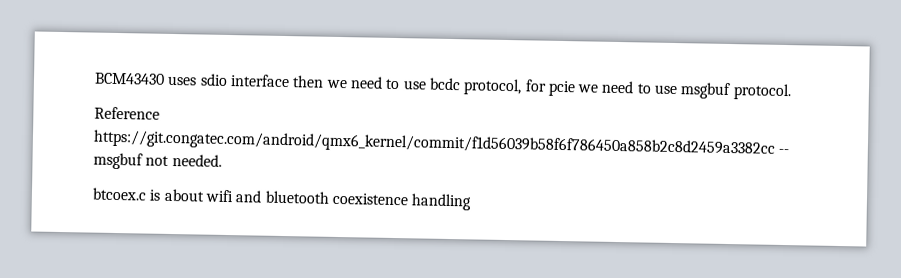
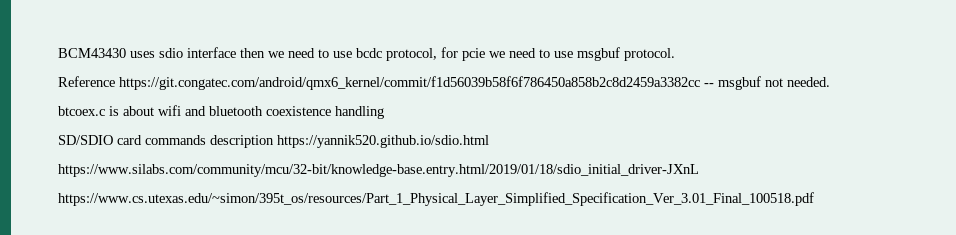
(473, 202) none -> [58,135,489,148] [58,164,699,177] [58,192,814,206] // SD/SDIO card commands description https://yannik520.github.io/sdio.html // https://www.silabs.com/community/mcu/32-bit/knowledge-base.entry.html/2019/01/18/sdio_initial_driver-JXnL // https://www.cs.utexas.edu/~simon/395t_os/resources/Part_1_Physical_Layer_Simplified_Specification_Ver_3.01_Final_100518.pdf

